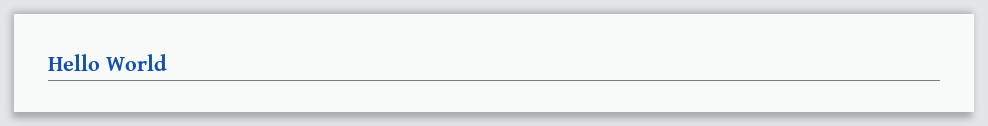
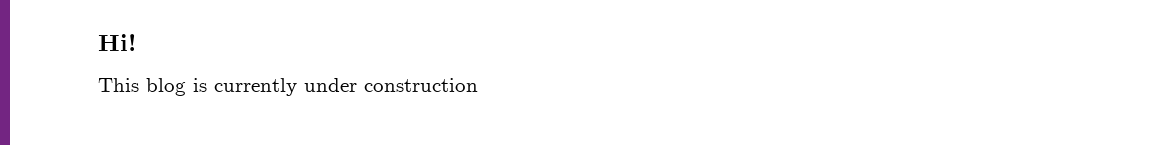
[48,54,167,71] Hello World -> [98,34,136,51] [98,78,478,96] Hi! // This blog is currently under construction

